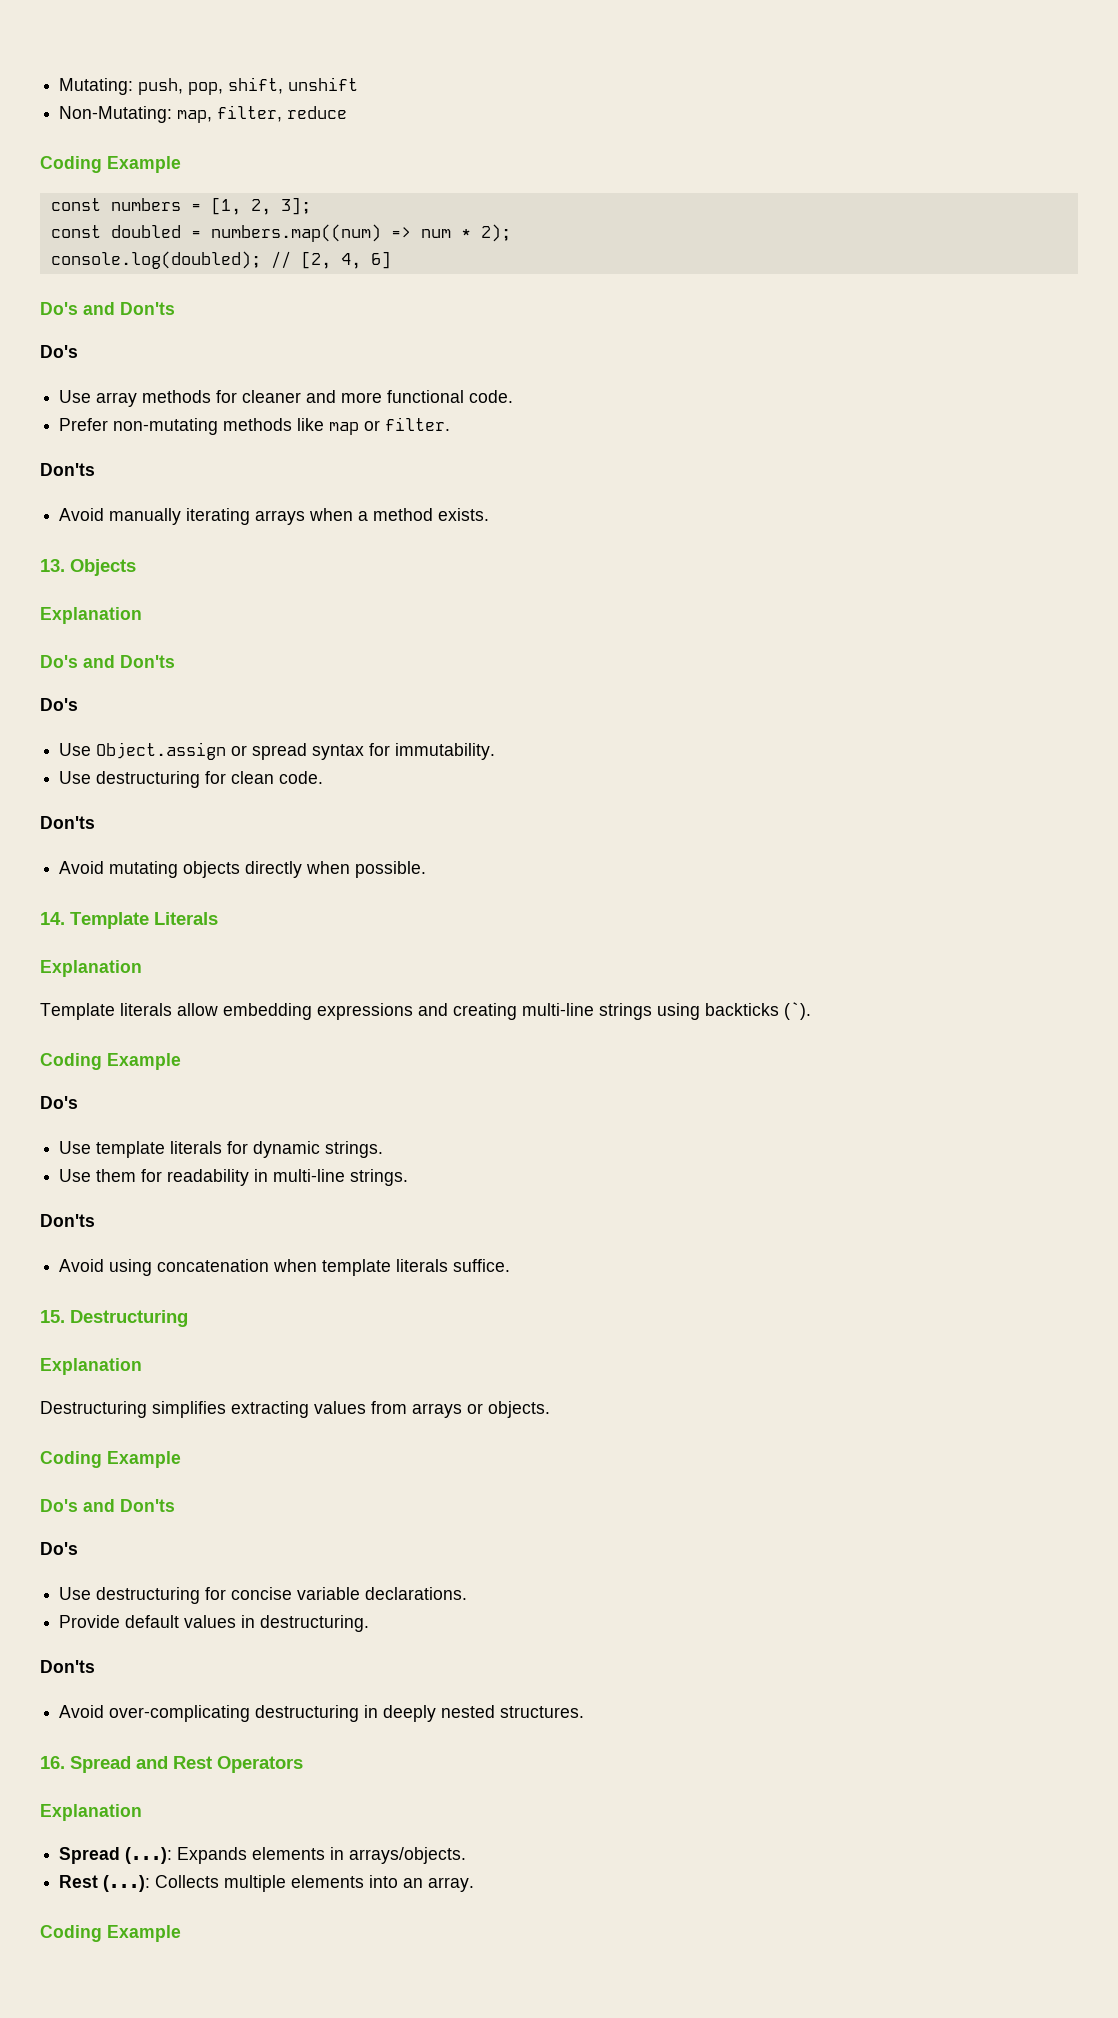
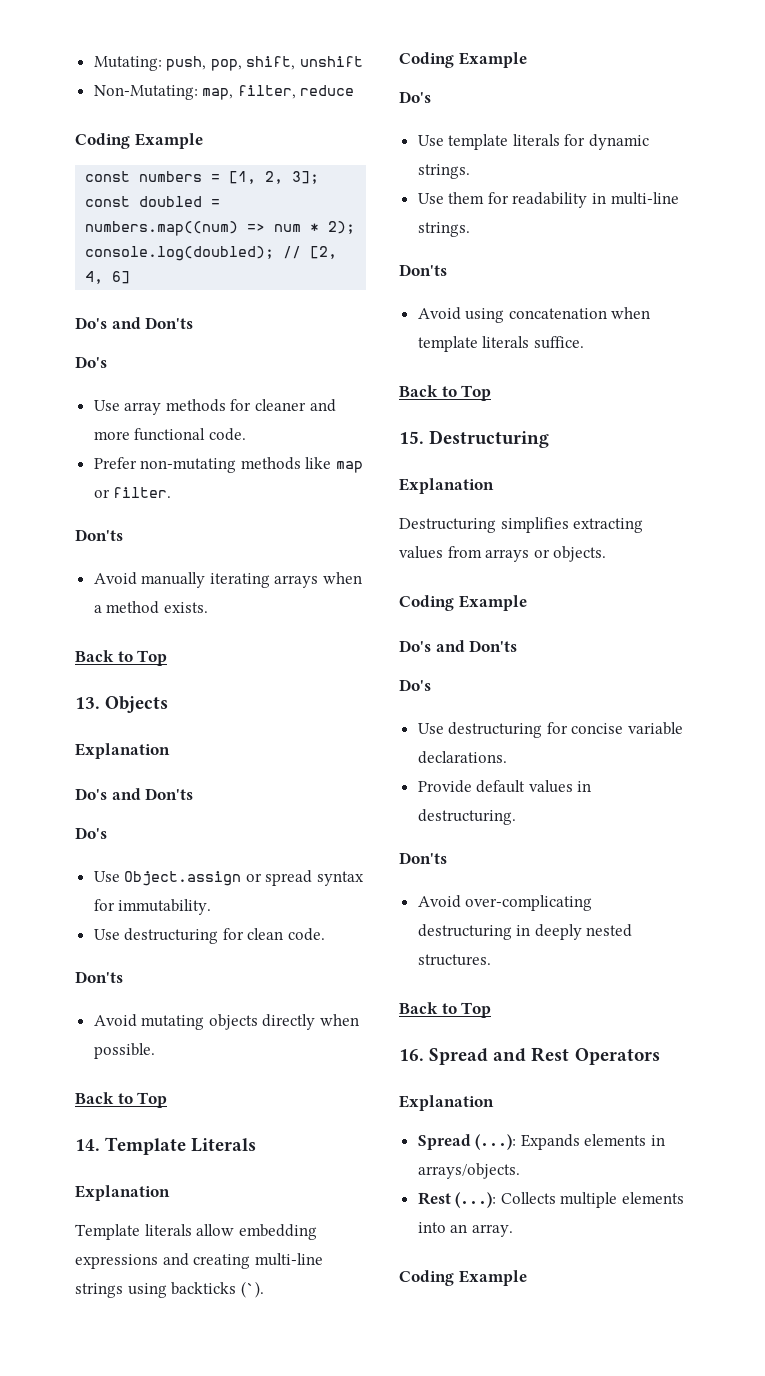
(490, 514) none -> [75,650,168,666] // Back to Top
(427, 869) none -> [75,1092,168,1108] // Back to Top
(511, 1265) none -> [399,385,492,401] // Back to Top
(585, 1712) none -> [399,1002,492,1018] // Back to Top

